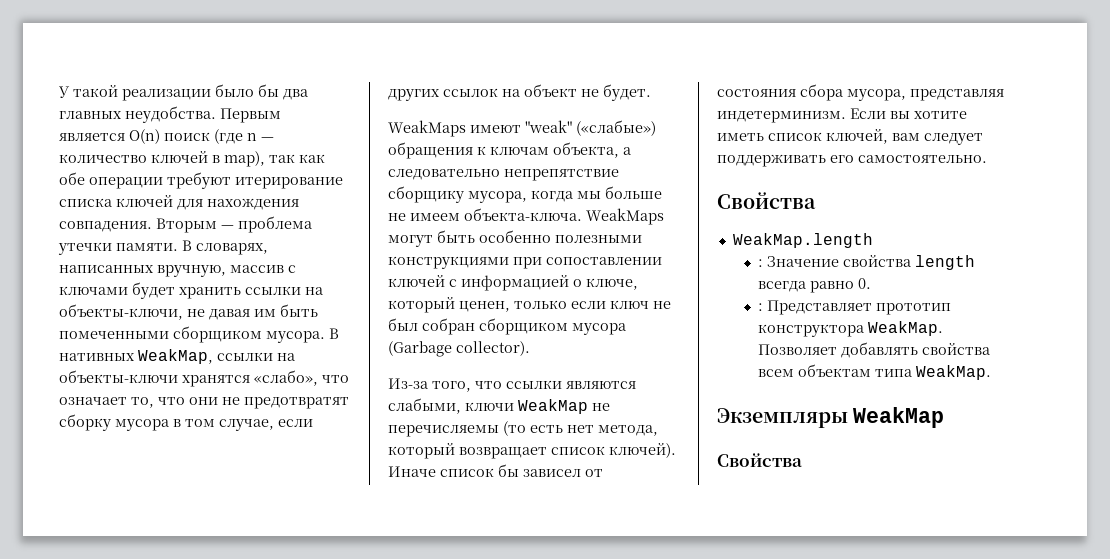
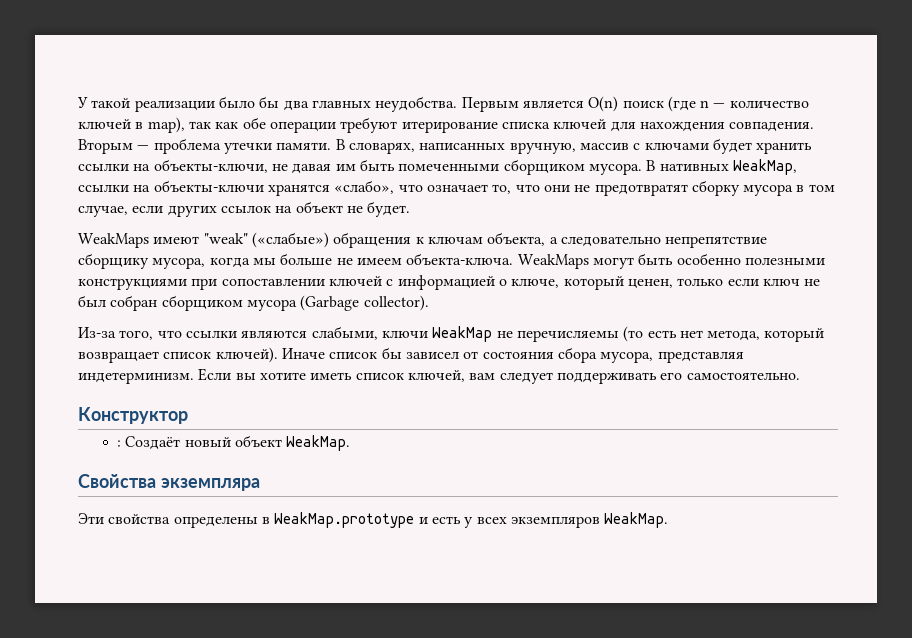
[717,192,816,209] [732,233,873,248] [758,255,976,270] [758,278,872,293] [758,300,952,315] [758,321,944,337] [758,342,991,358] [758,364,992,380] [717,407,945,428] [717,453,802,467] Свойства // WeakMap.length // : Значение свойства length всегда равно 0. // : Представляет прототип конструктора WeakMap. Позволяет добавлять свойства всем объектам типа WeakMap. // Экземпляры WeakMap // Свойства -> [78,407,188,424] [116,435,351,451] [78,474,260,491] [78,512,669,528] Конструктор // : Создаёт новый объект WeakMap. // Свойства экземпляра // Эти свойства определены в WeakMap.prototype и есть у всех экземпляров WeakMap.

